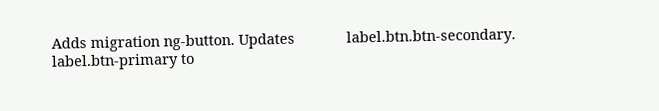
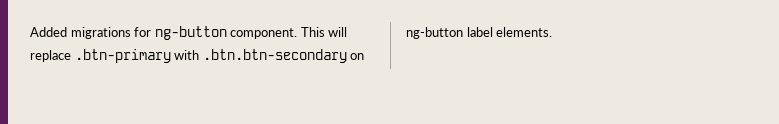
[51,32,295,52] [51,53,195,71] [346,28,516,47] Adds migration ng-button. Updates label.btn-primary to label.btn.btn-secondary. -> [30,26,348,40] [30,49,365,63] [406,27,553,39] Added migrations for ng-button component. This will replace .btn-primary with .btn.btn-secondary on ng-button label elements.

